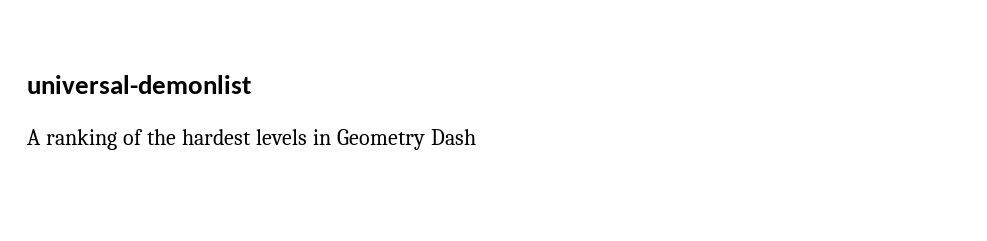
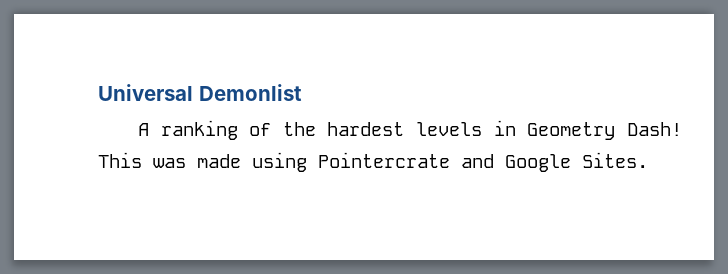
[27,75,251,94] universal-demonlist -> [98,84,302,101] Universal Demonlist
[430,129,476,145] Dash -> [626,122,682,136] [98,152,648,172] Dash! This was made using Pointercrate and Google Sites.

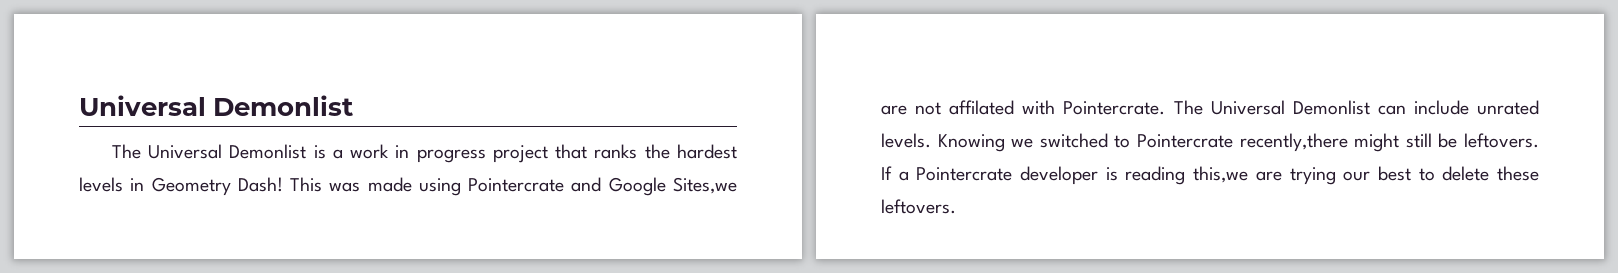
[137,120,272,140] A ranking of -> [111,144,638,163] The Universal Demonlist is a work in progress project that ranks
[582,152,648,168] Sites. -> [672,177,737,194] [881,100,1539,115] [881,133,1539,152] [881,166,1539,185] [881,199,956,214] Sites,we are not affilated with Pointercrate. The Universal Demonlist can include unrated levels. Knowing we switched to Pointercrate recently,there might still be leftovers. If a Pointercrate developer is reading this,we are trying our best to delete these leftovers.

